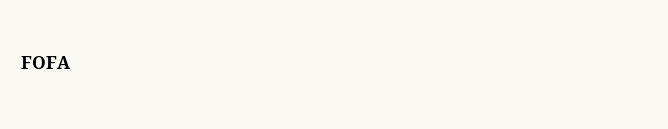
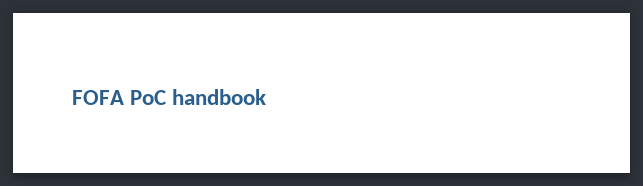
(71, 62) none -> [130,89,267,105] PoC handbook

